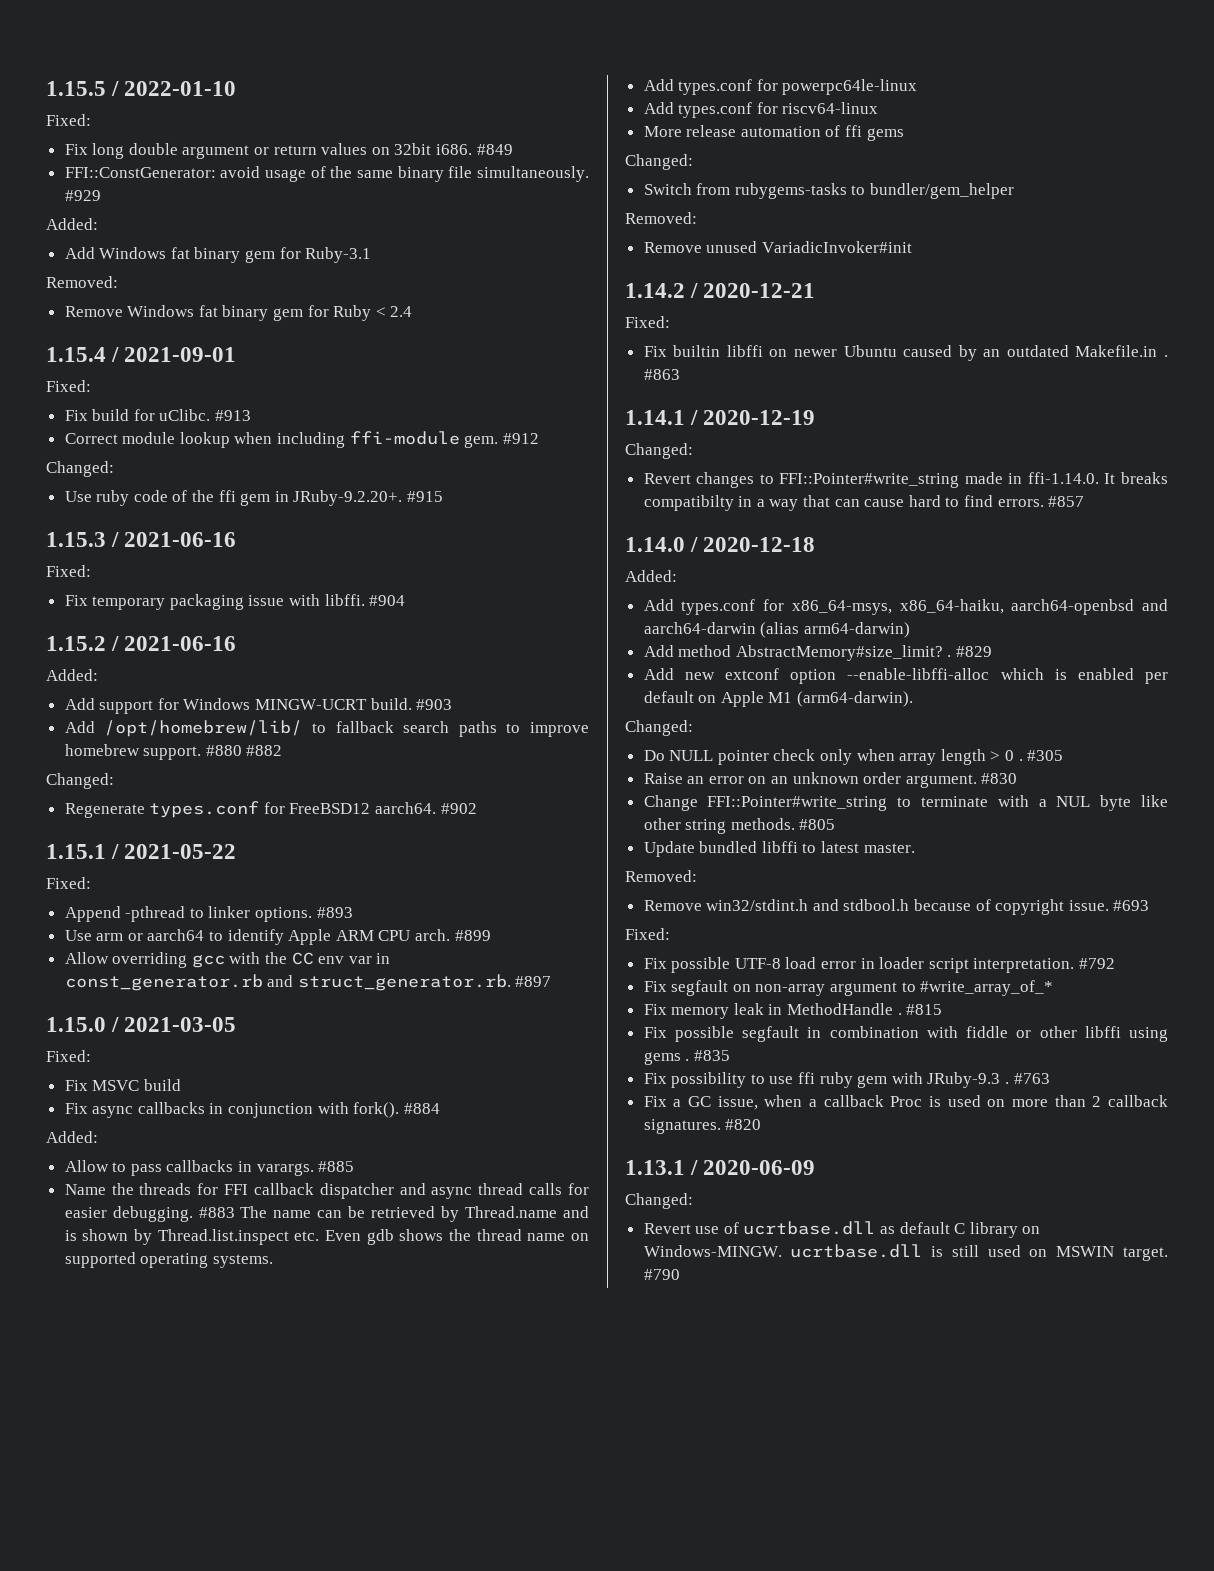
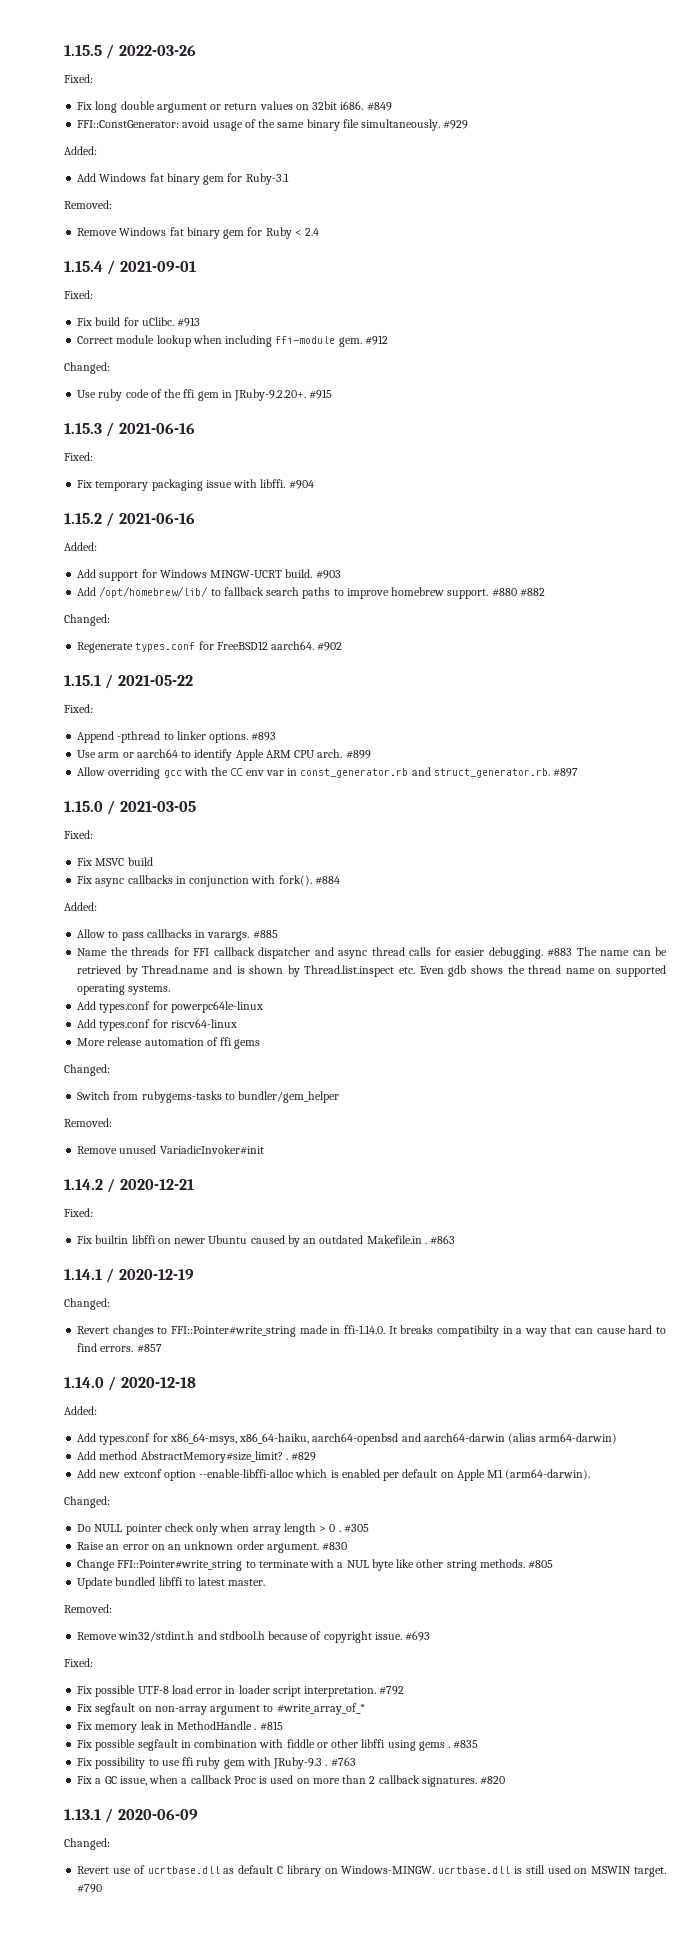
[124,81,237,96] 2022-01-10 -> [118,45,196,56] 2022-03-26

